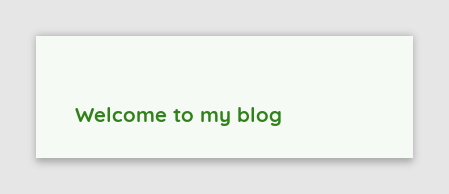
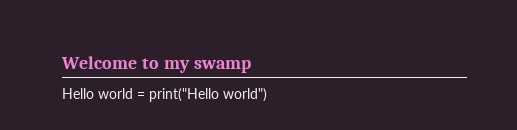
[237,107,282,126] blog -> [193,60,251,73] [62,88,267,102] swamp // Hello world = print("Hello world")

